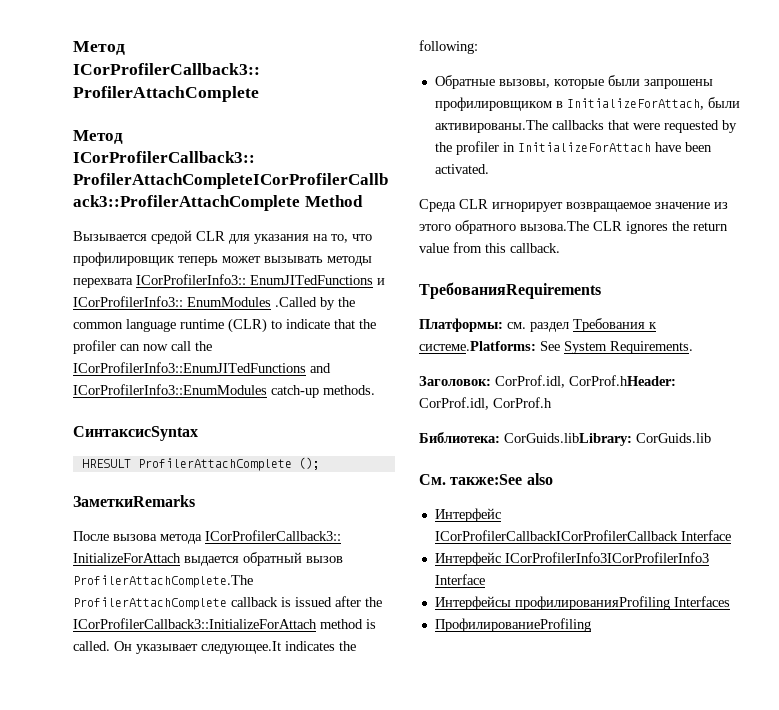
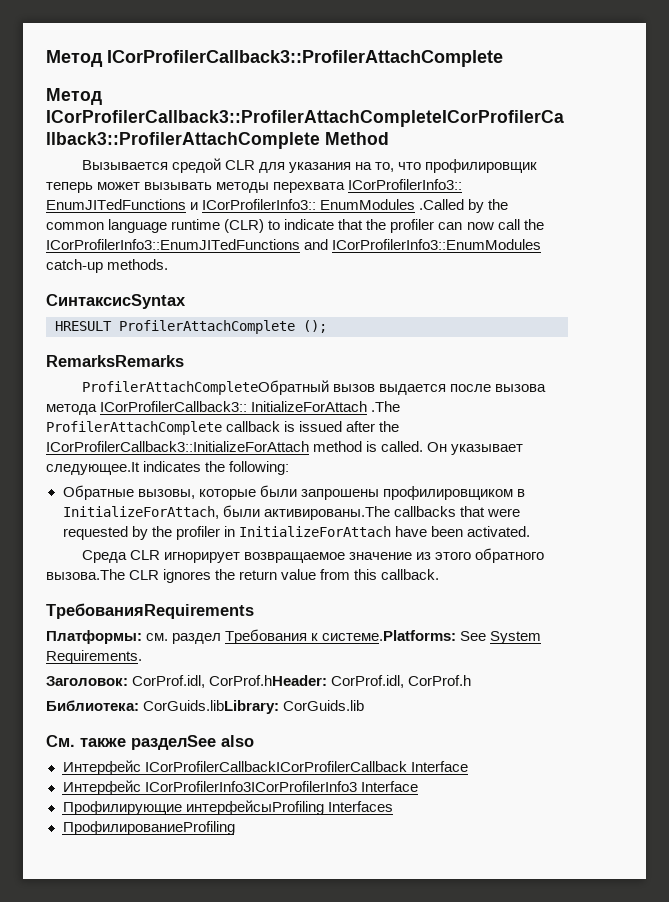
[73,495,195,507] [73,530,341,544] [73,552,343,566] [73,575,253,588] ЗаметкиRemarks // После вызова метода ICorProfilerCallback3:: InitializeForAttach выдается обратный вызов ProfilerAttachComplete.The -> [46,355,184,367] [81,380,546,395] [46,401,401,415] RemarksRemarks // ProfilerAttachCompleteОбратный вызов выдается после вызова метода ICorProfilerCallback3:: InitializeForAttach .The
[450,474,523,485] также:See -> [80,735,216,750] также разделSee
[434,596,670,610] Интерфейсы профилированияProfiling -> [62,800,324,815] Профилирующие интерфейсыProfiling

